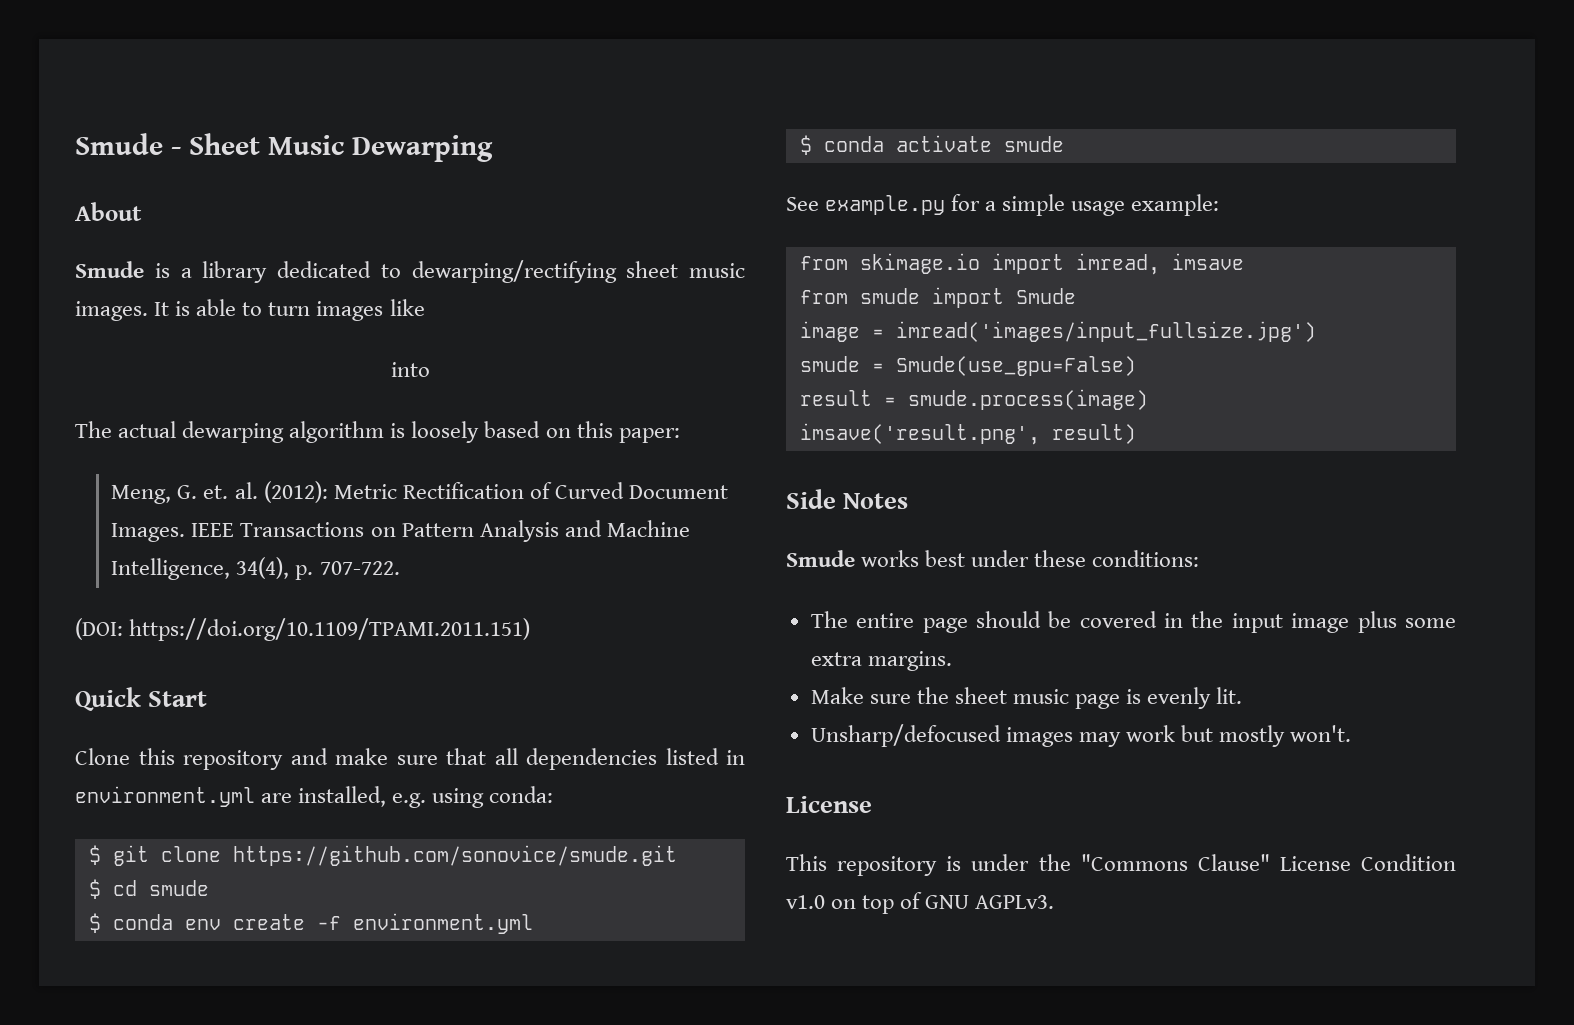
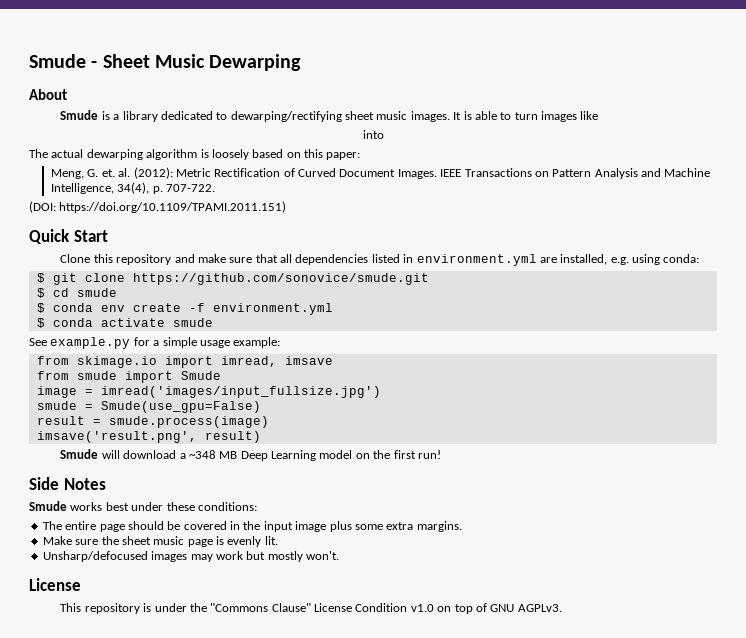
(1136, 434) none -> [60,449,441,461] // Smude will download a ~348 MB Deep Learning model on the first run!

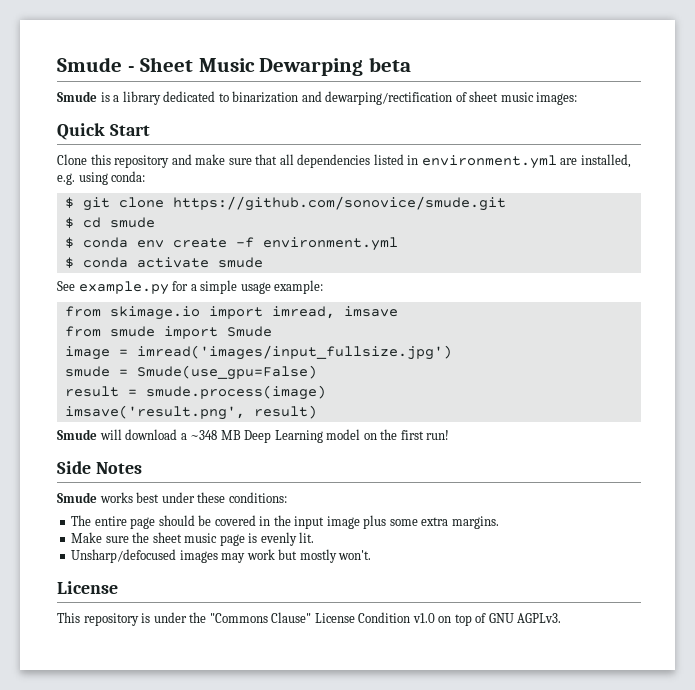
[29,89,67,100] // About -> [368,57,411,72] beta
[230,111,599,122] [362,130,384,139] [29,149,361,160] [50,167,711,179] [50,182,216,194] [29,201,287,213] dewarping/rectifying sheet music images. It is able to turn images like // into // The actual dewarping algorithm is loosely based on this paper: // Meng, G. et. al. (2012): Metric Rectification of Curved Document Images. IEEE Transactions on Pattern Analysis and Machine Intelligence, 34(4), p. 707-722. // (DOI: https://doi.org/10.1109/TPAMI.2011.151) -> [232,91,578,105] binarization and dewarping/rectification of sheet music images:

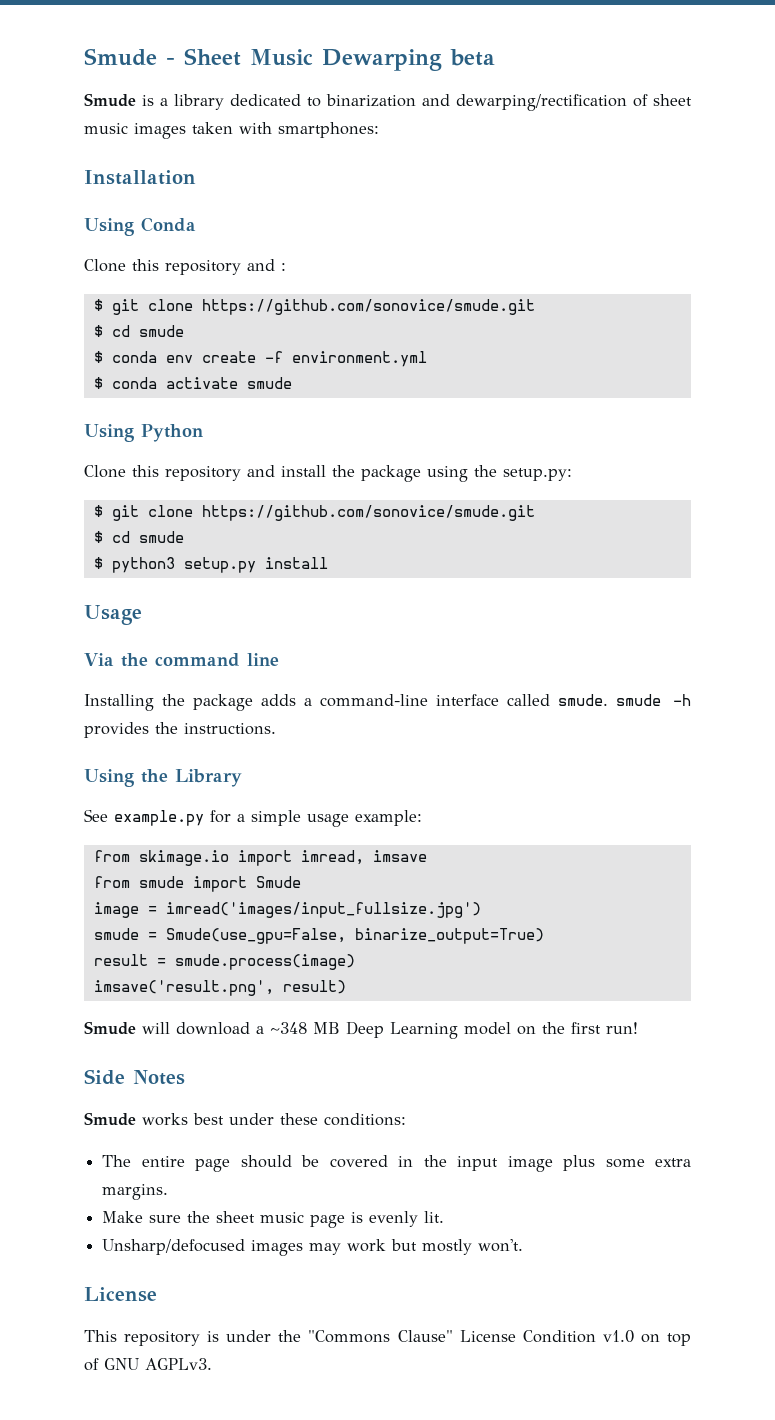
[536,92,578,105] [57,123,150,140] [57,154,631,169] [57,171,146,185] images: // Quick Start // Clone this repository and make sure that all dependencies listed in environment.yml are installed, e.g. using conda: -> [134,122,379,139] [84,170,196,185] [84,217,196,236] [84,259,286,275] images taken with smartphones: // Installation // Using Conda // Clone this repository and :
(263, 262) none -> [84,424,203,442] [84,465,572,482] [93,505,535,521] [93,531,184,543] [93,557,328,573] [84,605,142,625] [84,653,279,667] [84,694,691,711] [84,722,276,738] [84,769,242,787] // Using Python // Clone this repository and install the package using the setup.py: // $ git clone https://github.com/sonovice/smude.git // $ cd smude // $ python3 setup.py install // Usage // Via the command line // Installing the package adds a command-line interface called smude. smude -h provides the instructions. // Using the Library
[136,365,317,380] Smude(use_gpu=False) -> [165,928,544,944] Smude(use_gpu=False, binarize_output=True)

